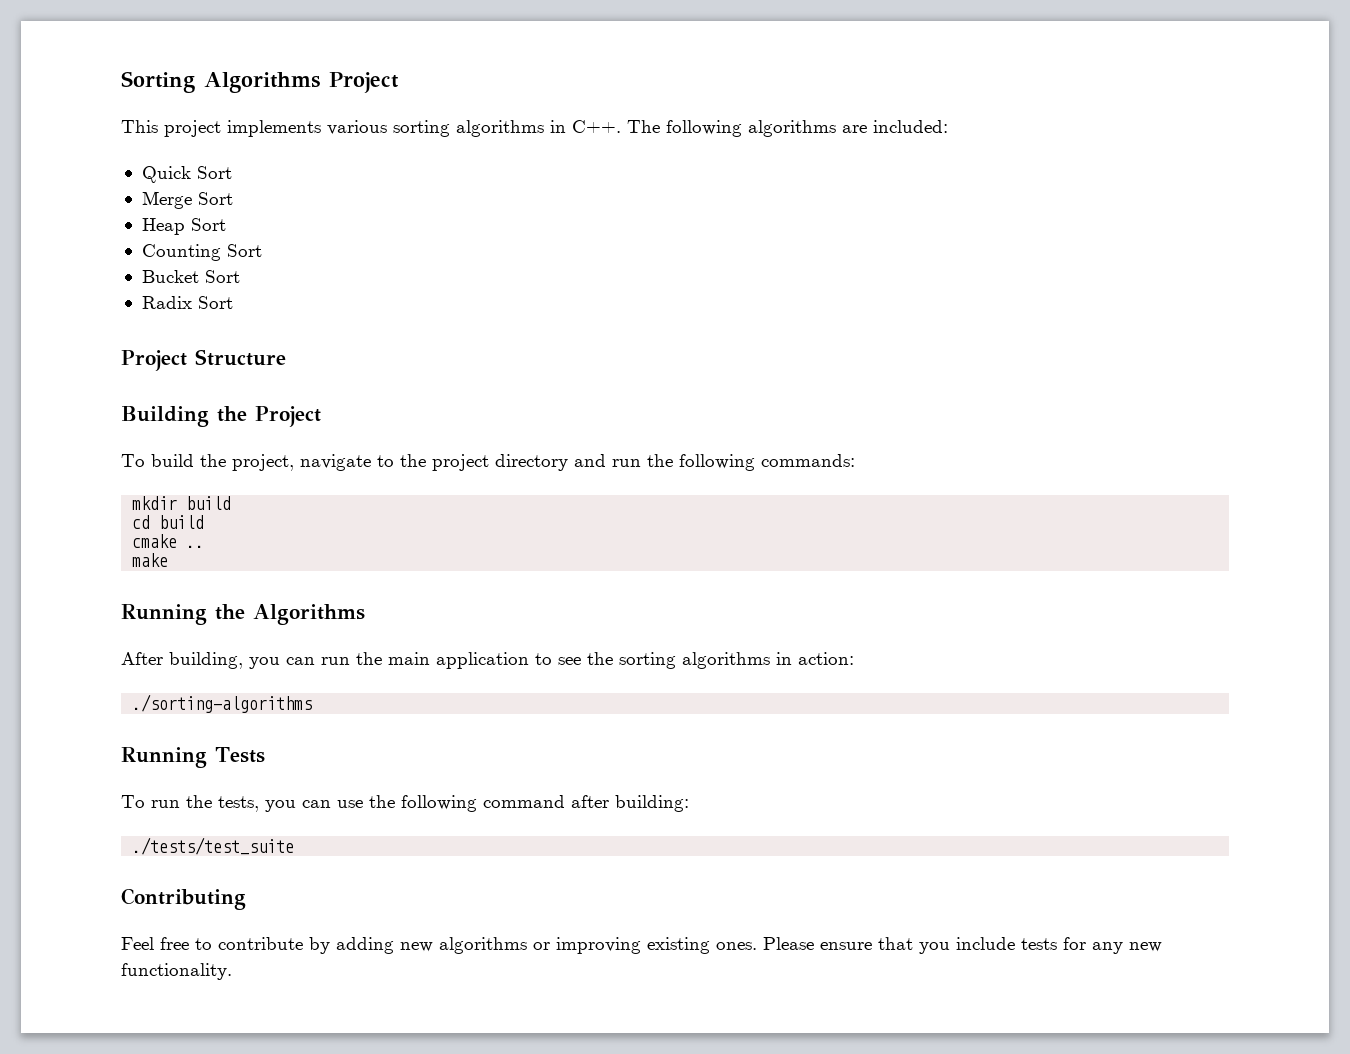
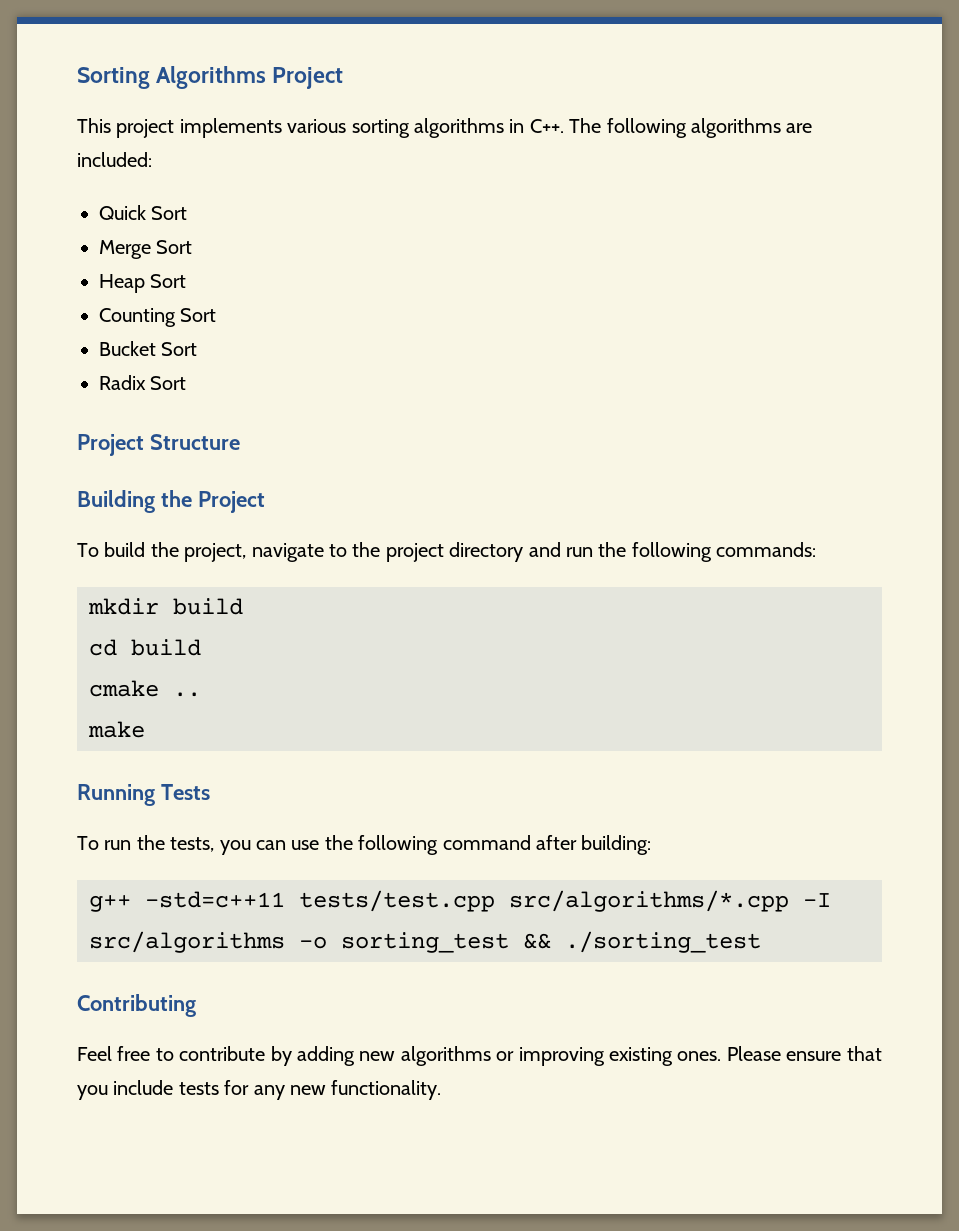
[121,604,365,625] [121,652,854,669] [132,694,313,713] // Running the Algorithms // After building, you can run the main application to see the sorting algorithms in action: // ./sorting-algorithms -> (145, 729) none
[132,837,295,855] ./tests/test_suite -> [89,890,831,912] [89,931,761,953] g++ -std=c++11 tests/test.cpp src/algorithms/*.cpp -I src/algorithms -o sorting_test && ./sorting_test

